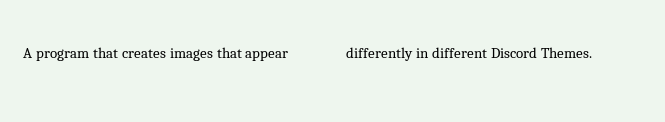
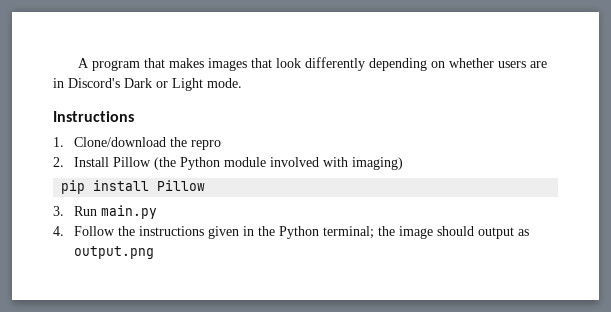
[121,49,166,58] creates -> [169,58,205,68] makes
[245,47,592,61] appear differently in different Discord Themes. -> [276,57,548,71] [53,78,242,91] [53,111,134,122] [53,137,222,150] [53,157,404,170] [61,180,206,194] [53,205,158,219] [53,226,530,239] [74,246,155,259] look differently depending on whether users are in Discord's Dark or Light mode. // Instructions // 1. Clone/download the repro // 2. Install Pillow (the Python module involved with imaging) // pip install Pillow // 3. Run main.py // 4. Follow the instructions given in the Python terminal; the image should output as output.png

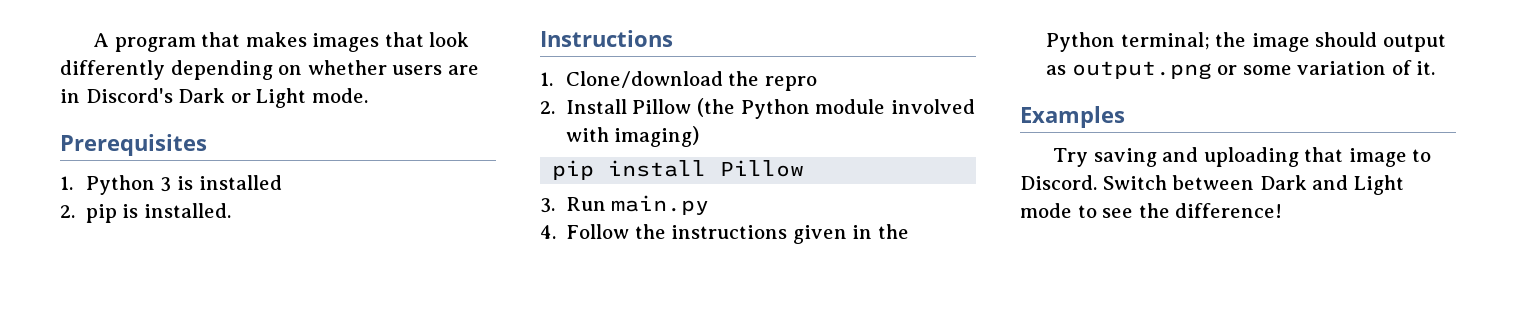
(242, 83) none -> [60,134,207,156] [60,175,282,195] [60,203,231,223] // Prerequisites // 1. Python 3 is installed // 2. pip is installed.
(155, 252) none -> [1217,60,1436,75] [1020,106,1125,128] [1053,147,1432,167] [1020,175,1404,195] [1020,203,1283,218] or some variation of it. // Examples // Try saving and uploading that image to Discord. Switch between Dark and Light mode to see the difference!

